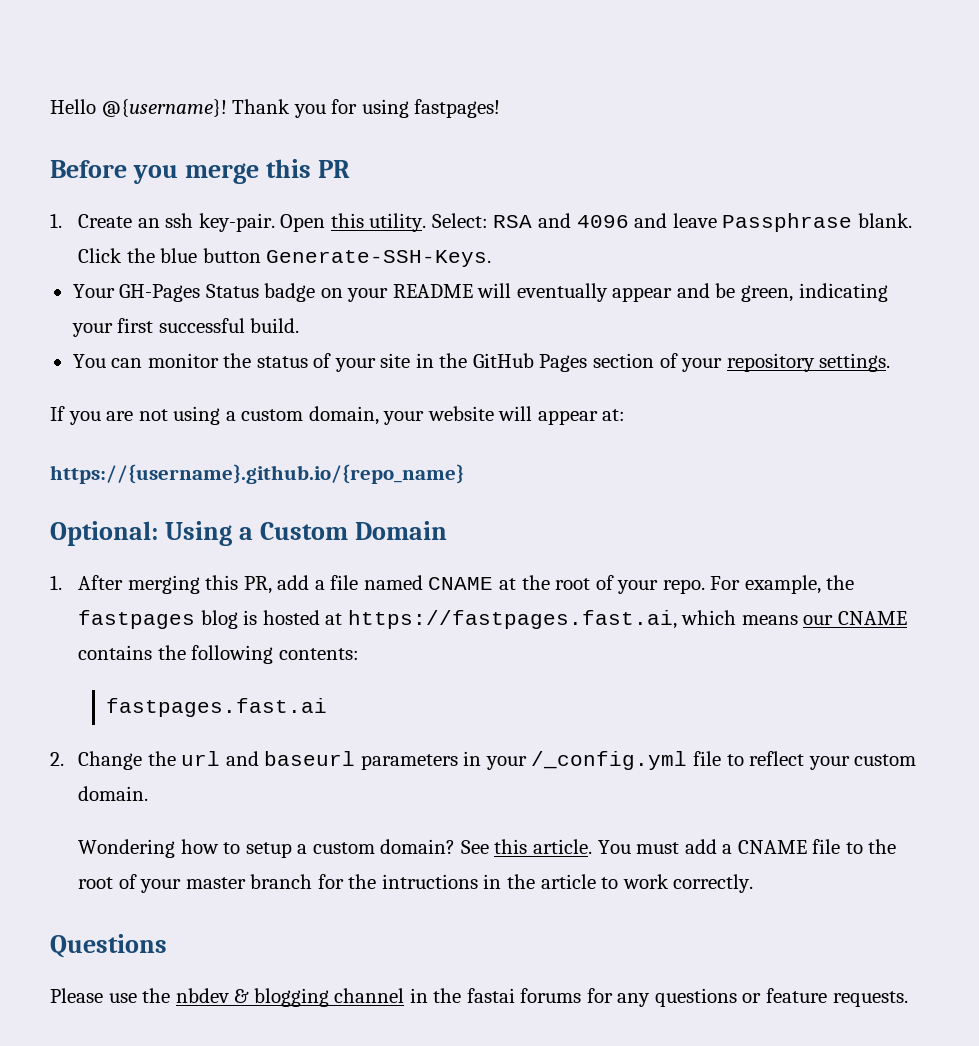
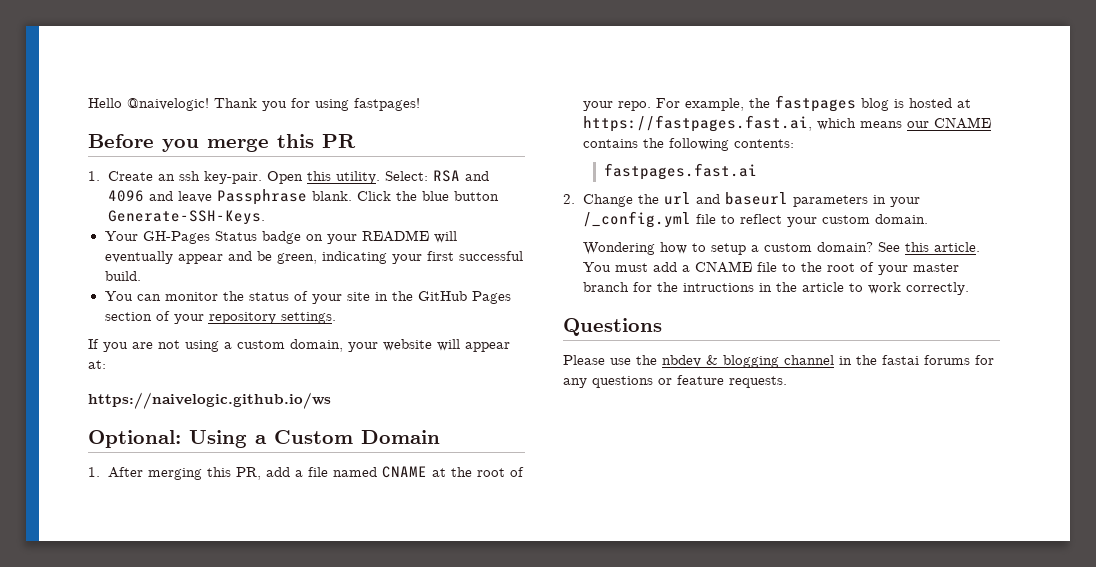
[101,99,227,117] @{username}! -> [127,98,209,111] @naivelogic!
[50,464,464,484] https://{username}.github.io/{repo_name} -> [88,392,331,409] https://naivelogic.github.io/ws

